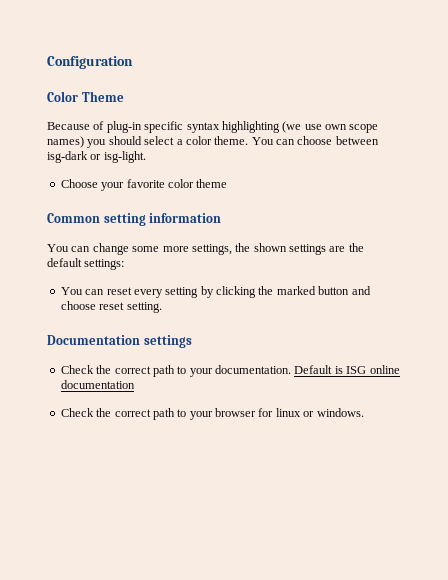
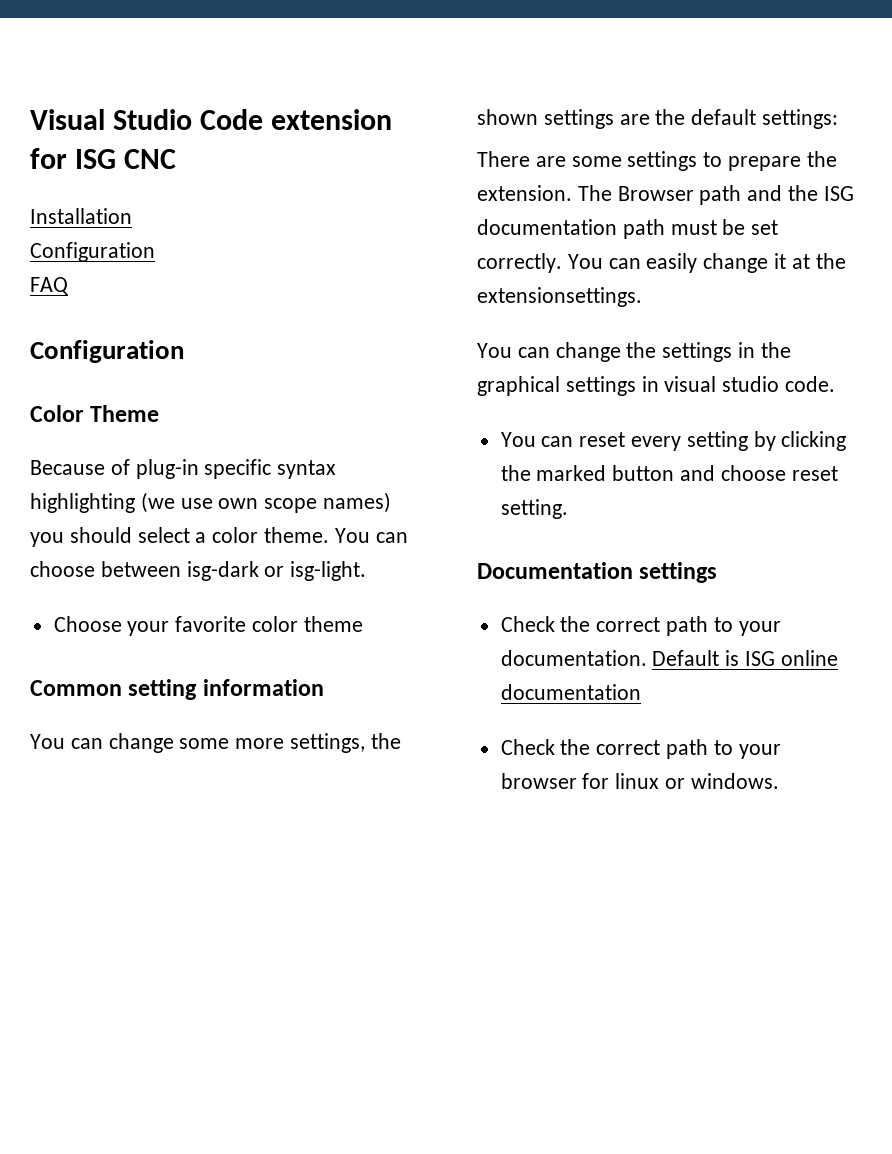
(47, 62) none -> [30,109,393,130] [30,148,177,169] [30,208,132,224] [30,242,155,262] [30,277,69,295] Visual Studio Code extension for ISG CNC // Installation // Configuration // FAQ //
(125, 264) none -> [477,151,837,171] [477,185,854,205] [477,219,779,239] [477,253,846,273] [477,287,642,307] [477,342,791,362] [477,376,836,396] // There are some settings to prepare the extension. The Browser path and the ISG documentation path must be set correctly. You can easily change it at the extensionsettings. // You can change the settings in the graphical settings in visual studio code.

